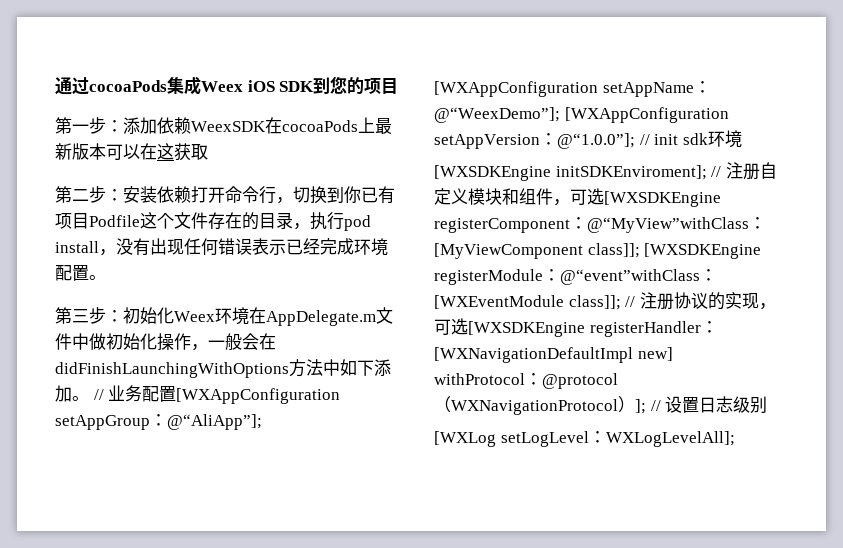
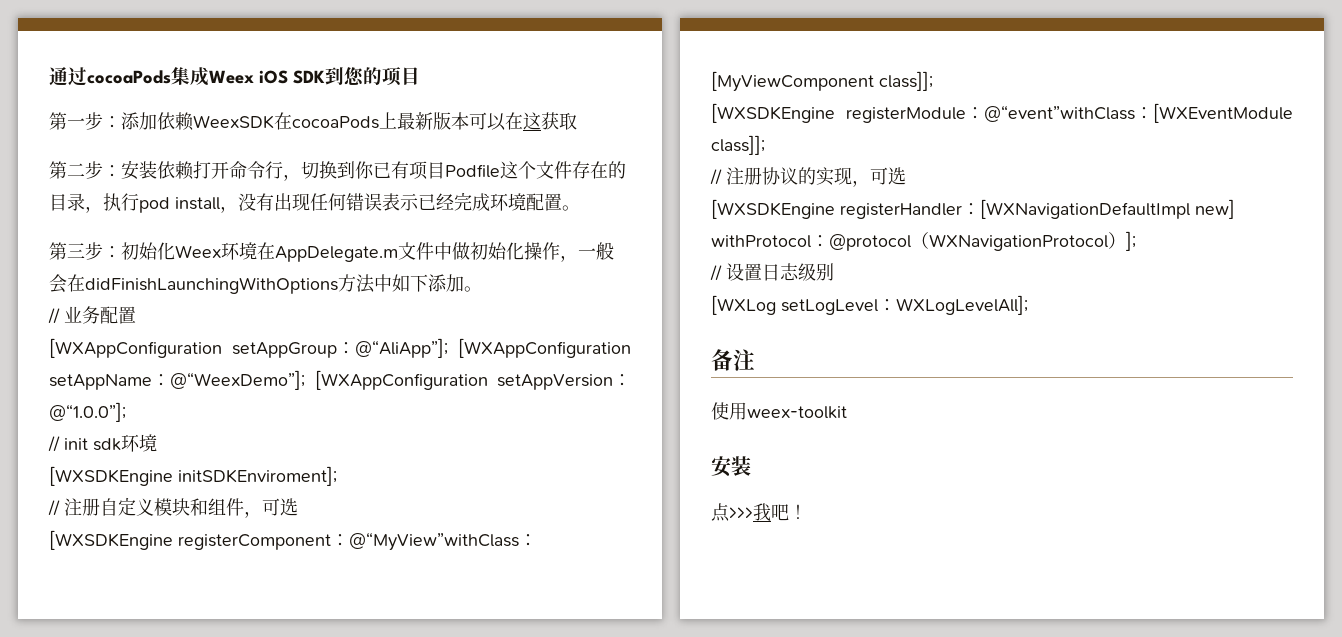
(89, 398) none -> (482, 289) //
(177, 394) none -> (136, 315) //
(635, 141) none -> (126, 412) //
(707, 172) none -> (337, 476) //
(604, 196) none -> (298, 507) //
(640, 250) none -> (933, 81) //
(621, 302) none -> (765, 145) //
(468, 326) none -> (906, 176) //
(646, 406) none -> (1136, 241) //
(735, 439) none -> [711,349,755,371] [711,402,847,420] [711,456,751,477] [711,503,807,522] // 备注 // 使用weex-toolkit // 安装 // 点>>>我吧！

